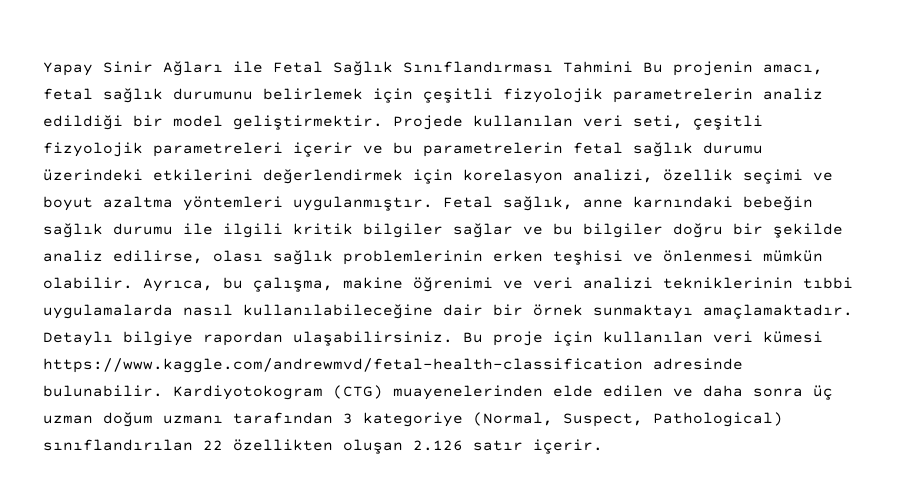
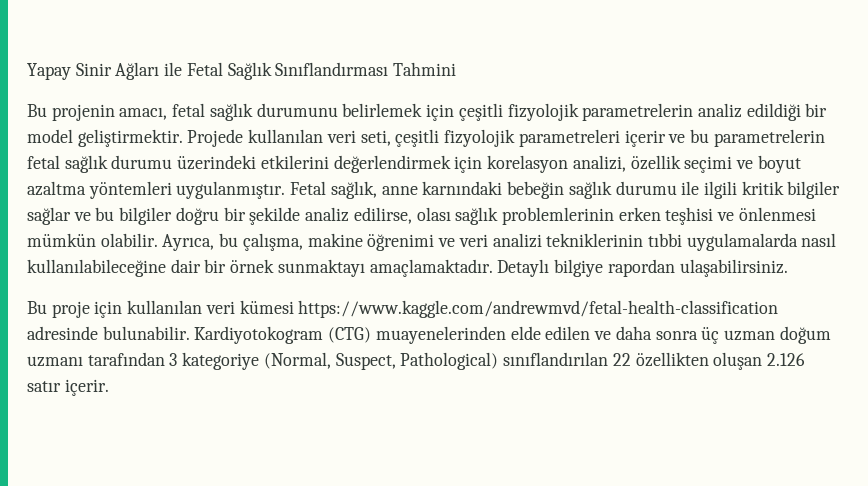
(633, 67) none -> (457, 69) //
(453, 338) none -> (788, 268) //

